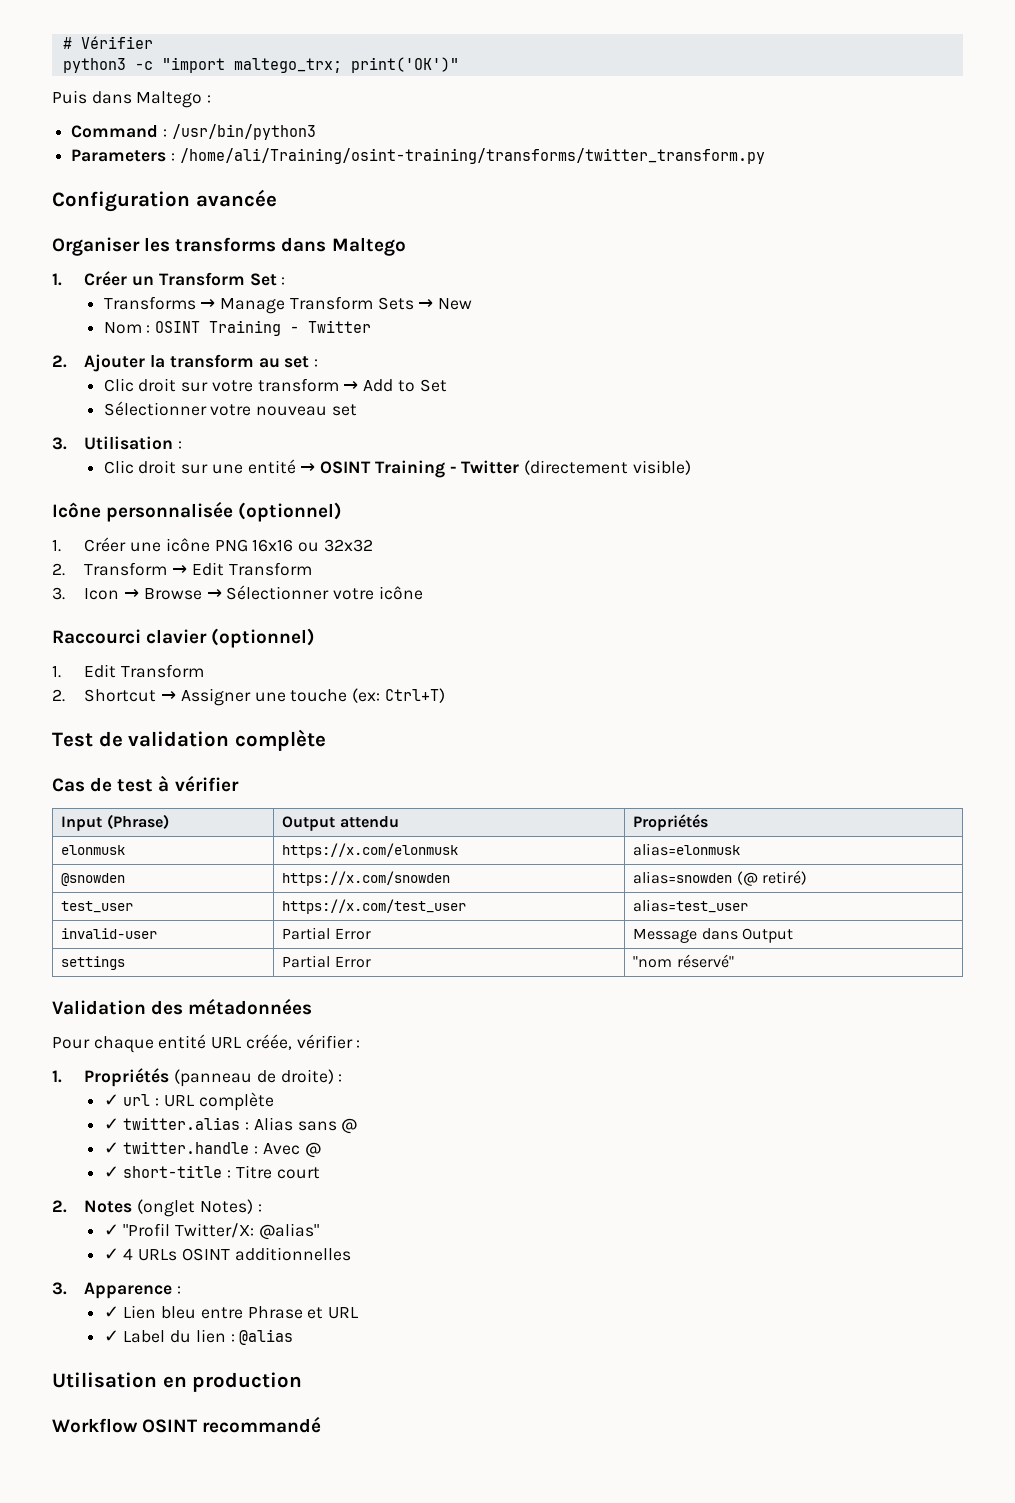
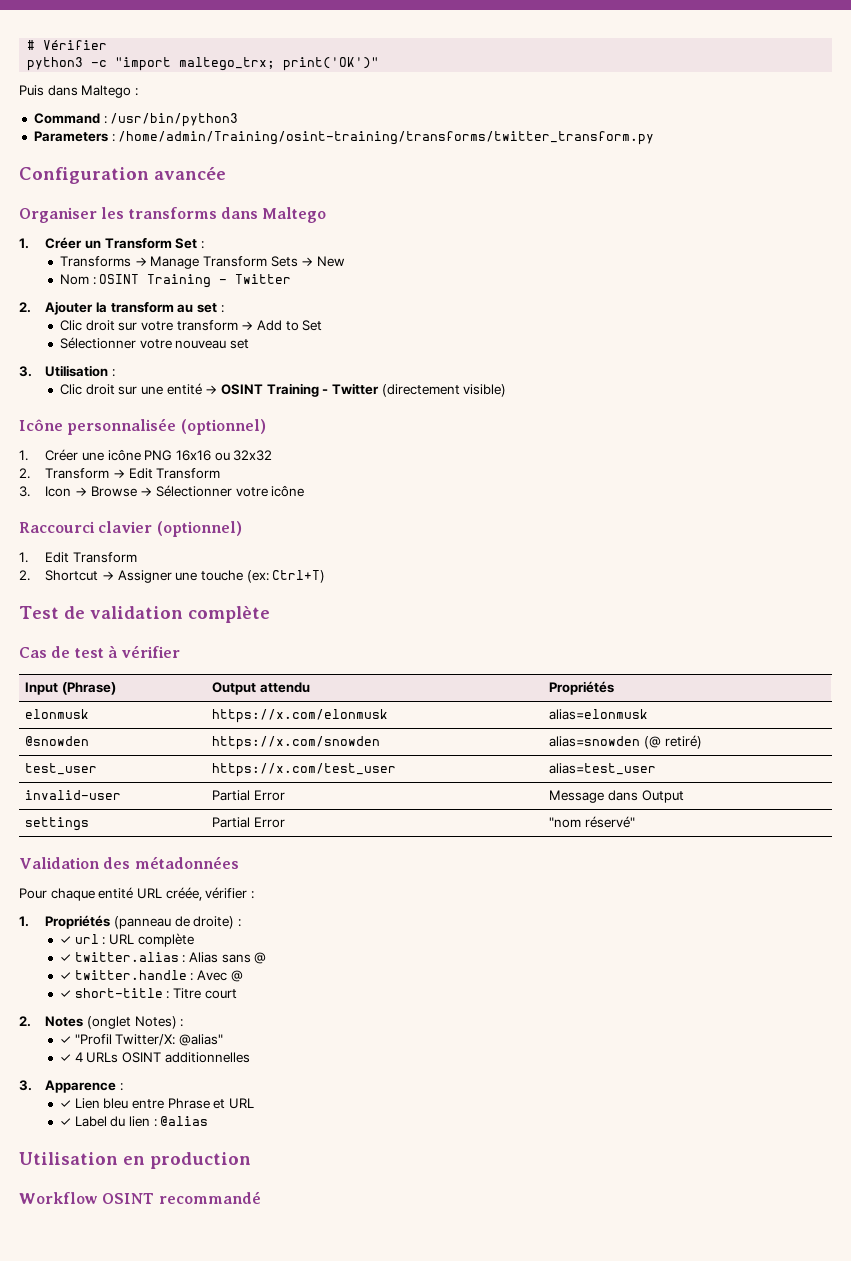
[179,148,765,164] /home/ali/Training/osint-training/transforms/twitter_transform.py -> [118,131,655,145] /home/admin/Training/osint-training/transforms/twitter_transform.py

